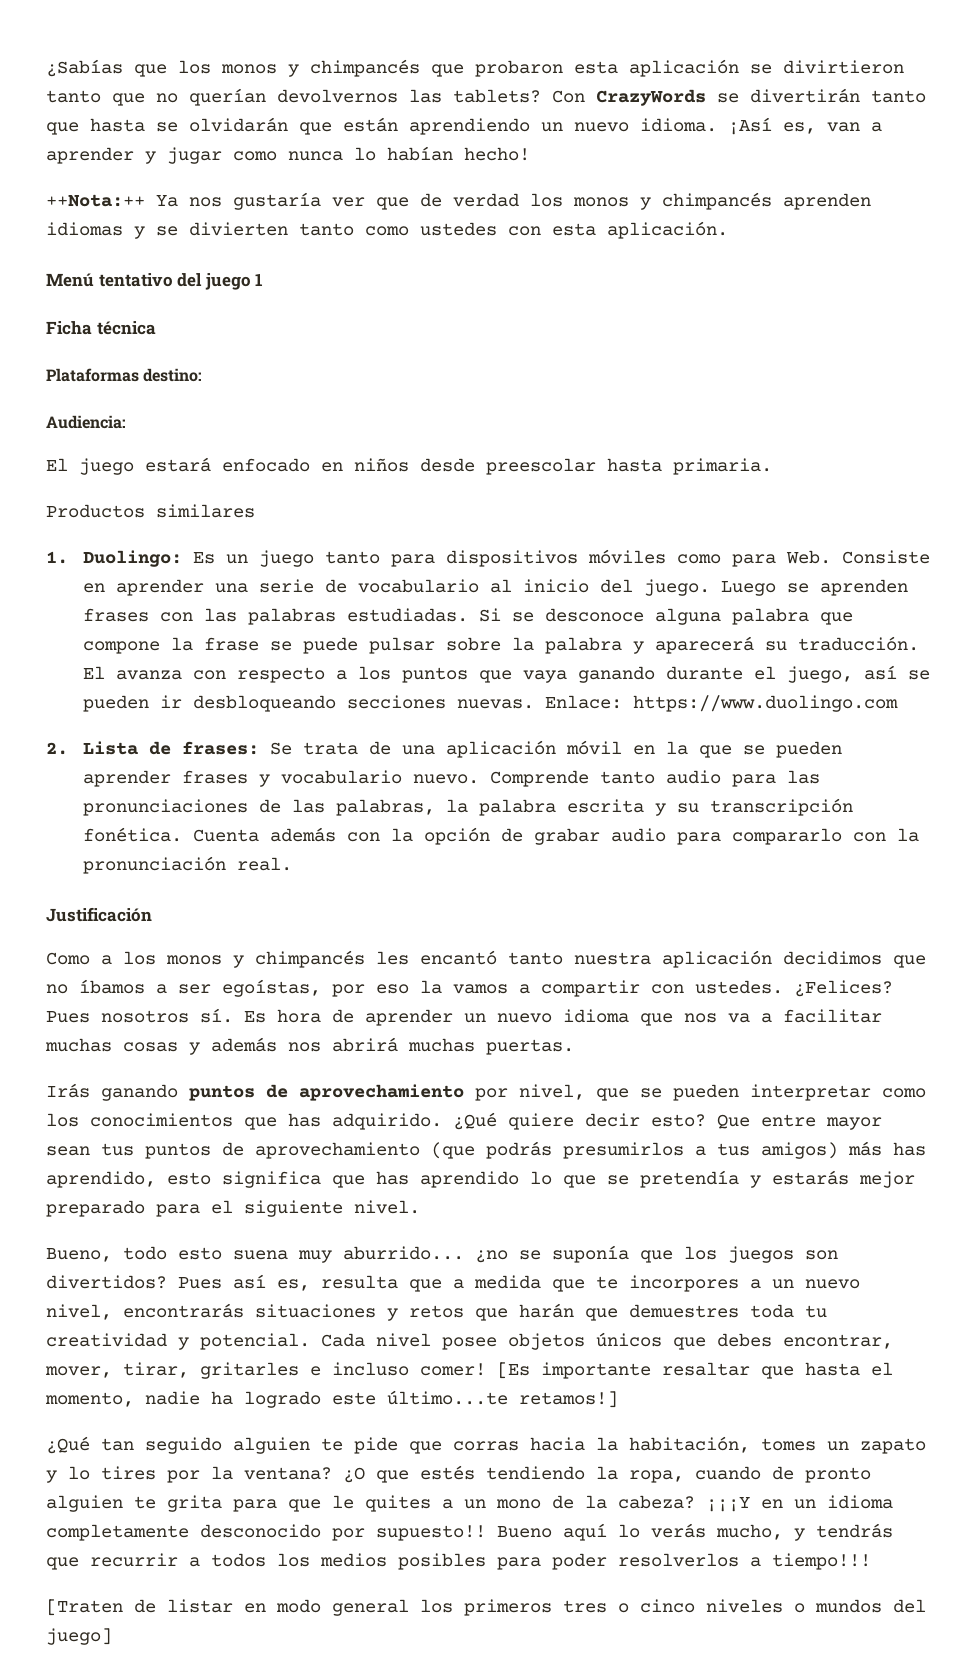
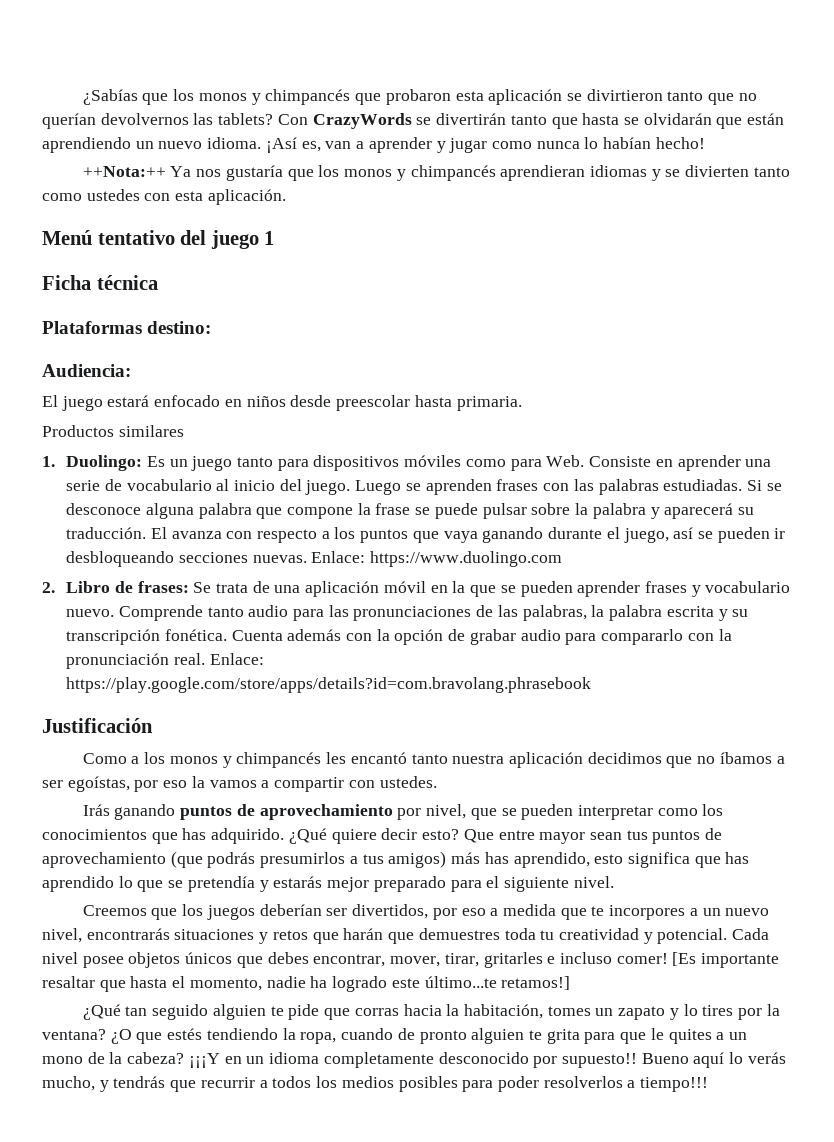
[332,192,871,210] ver que de verdad los monos y chimpancés aprenden -> [287,165,586,181] que los monos y chimpancés aprendieran
[82,741,138,755] Lista -> [66,581,111,593] Libro
(292, 864) none -> [209,653,264,665] [66,677,592,693] Enlace: https://play.google.com/store/apps/details?id=com.bravolang.phrasebook
[794,980,893,997] [46,1008,882,1026] [45,1037,574,1055] ¿Felices? Pues nosotros sí. Es hora de aprender un nuevo idioma que nos va a facilitar muchas cosas y además nos abrirá muchas puertas. -> (437, 782) none
[46,1245,838,1263] [46,1274,442,1292] Bueno, todo esto suena muy aburrido... ¿no se suponía que los juegos son divertidos? Pues así es, resulta que -> [82,904,486,920] Creemos que los juegos deberían ser divertidos, por eso
[46,1599,926,1616] [46,1628,112,1645] // [Traten de listar en modo general los primeros tres o cinco niveles o mundos del juego] -> (709, 1084) none

